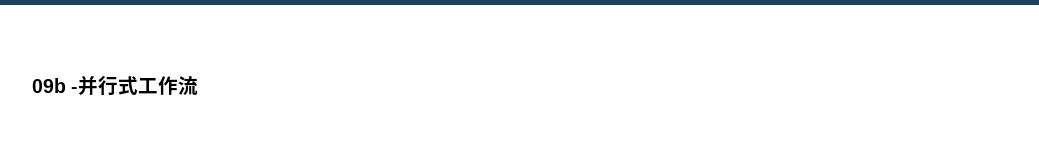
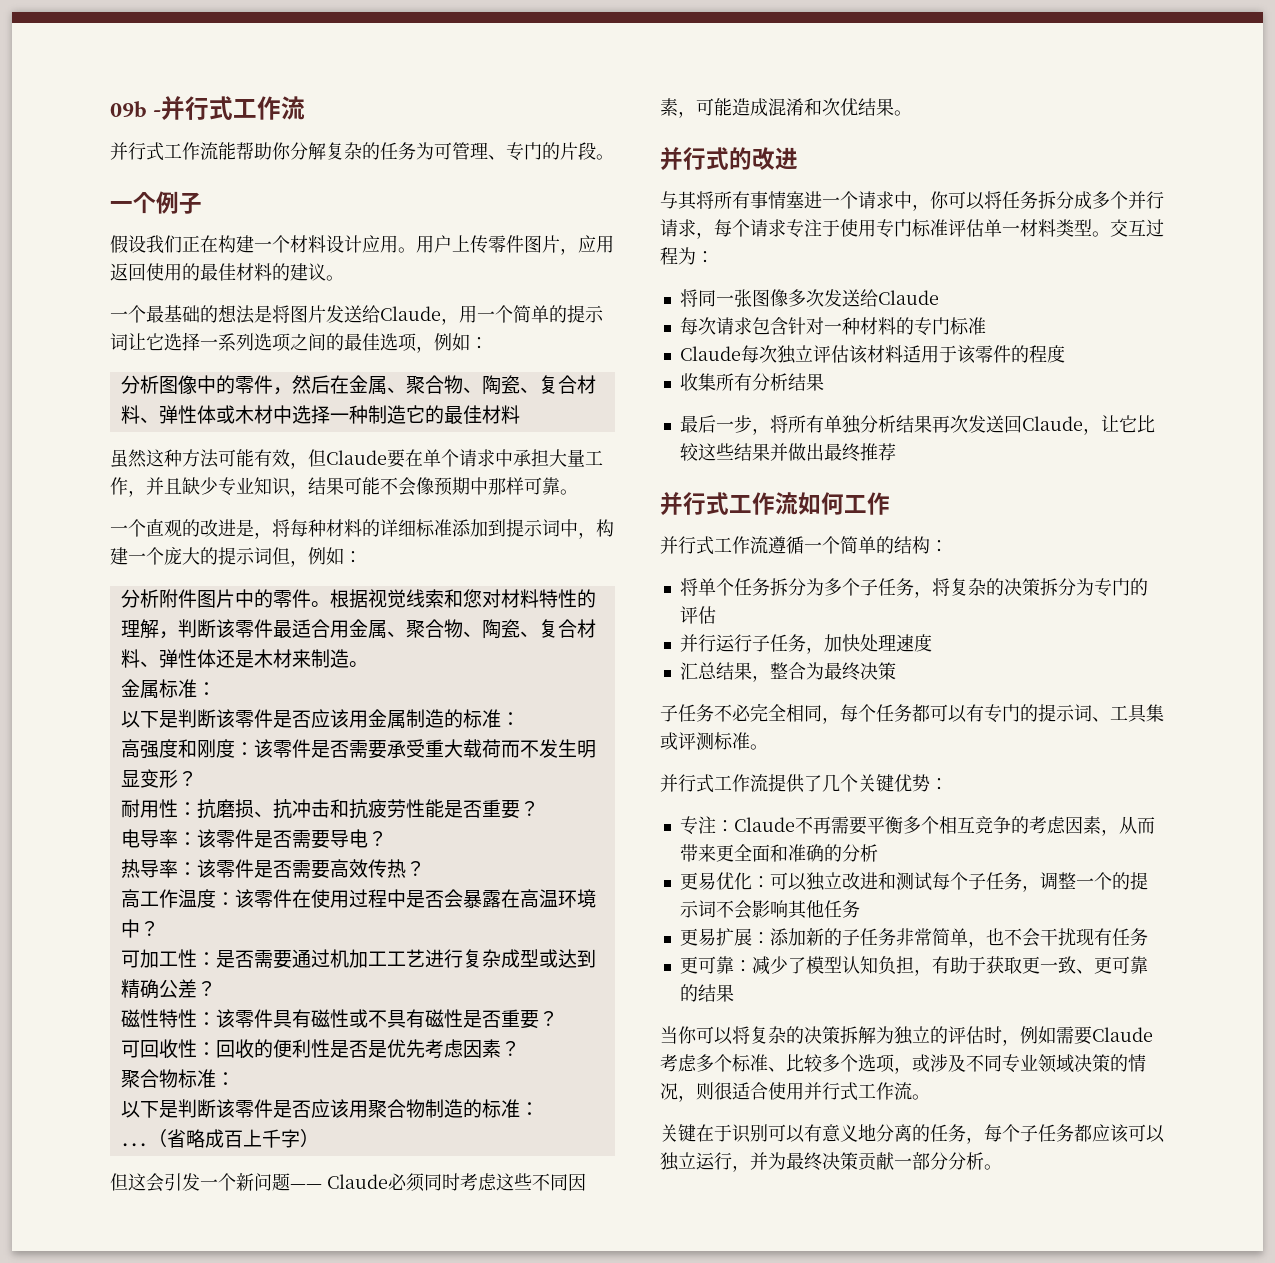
(199, 86) none -> [110,142,614,161] [110,191,202,214] [110,235,614,255] [110,263,344,281] [110,304,604,325] [110,332,488,353] [120,375,596,395] [120,405,520,424] [110,449,603,469] [110,477,578,497] [110,519,614,539] [110,547,362,567] [120,589,596,608] [120,619,596,639] [120,649,368,668] [120,679,216,699] [120,709,520,729] [120,739,596,759] [120,769,197,788] [120,799,539,819] [120,829,387,849] [120,859,425,879] [120,889,596,908] [120,919,159,938] [120,949,596,969] [120,979,216,999] [120,1009,558,1029] [120,1039,520,1059] [120,1069,235,1088] [120,1099,539,1118] [120,1129,319,1148] [110,1173,586,1192] [660,98,912,118] [660,147,798,171] [660,191,1164,211] [660,219,1164,239] [660,247,714,265] [679,289,939,307] [679,317,986,336] [679,345,1065,364] [679,373,824,391] [679,415,1155,435] [679,443,896,462] [660,492,890,516] [660,536,948,555] [679,578,1148,598] [679,606,716,624] [679,634,932,654] [679,662,896,682] [660,703,1164,724] [660,732,768,750] [660,774,948,793] [679,816,1155,836] [679,844,878,862] [679,872,1148,892] [679,900,860,919] [679,928,1148,948] [679,956,1148,976] [679,984,734,1002] [660,1026,1153,1046] [660,1054,1146,1074] [660,1082,930,1102] [660,1124,1165,1144] [660,1152,1002,1172] // 并行式工作流能帮助你分解复杂的任务为可管理、专门的片段。 // 一个例子 // 假设我们正在构建一个材料设计应用。用户上传零件图片，应用返回使用的最佳材料的建议。 // 一个最基础的想法是将图片发送给Claude，用一个简单的提示词让它选择一系列选项之间的最佳选项，例如： // 分析图像中的零件，然后在金属、聚合物、陶瓷、复合材料、弹性体或木材中选择一种制造它的最佳材料 // 虽然这种方法可能有效，但Claude要在单个请求中承担大量工作，并且缺少专业知识，结果可能不会像预期中那样可靠。 // 一个直观的改进是，将每种材料的详细标准添加到提示词中，构建一个庞大的提示词但，例如： // 分析附件图片中的零件。根据视觉线索和您对材料特性的理解，判断该零件最适合用金属、聚合物、陶瓷、复合材料、弹性体还是木材来制造。 // 金属标准： // 以下是判断该零件是否应该用金属制造的标准： // 高强度和刚度：该零件是否需要承受重大载荷而不发生明显变形？ // 耐用性：抗磨损、抗冲击和抗疲劳性能是否重要？ // 电导率：该零件是否需要导电？ // 热导率：该零件是否需要高效传热？ // 高工作温度：该零件在使用过程中是否会暴露在高温环境中？ // 可加工性：是否需要通过机加工工艺进行复杂成型或达到精确公差？ // 磁性特性：该零件具有磁性或不具有磁性是否重要？ // 可回收性：回收的便利性是否是优先考虑因素？ // 聚合物标准： // 以下是判断该零件是否应该用聚合物制造的标准： // ...（省略成百上千字） // 但这会引发一个新问题—— Claude必须同时考虑这些不同因素，可能造成混淆和次优结果。 // 并行式的改进 // 与其将所有事情塞进一个请求中，你可以将任务拆分成多个并行请求，每个请求专注于使用专门标准评估单一材料类型。交互过程为： // 将同一张图像多次发送给Claude // 每次请求包含针对一种材料的专门标准 // Claude每次独立评估该材料适用于该零件的程度 // 收集所有分析结果 // 最后一步，将所有单独分析结果再次发送回Claude，让它比较这些结果并做出最终推荐 // 并行式工作流如何工作 // 并行式工作流遵循一个简单的结构： // 将单个任务拆分为多个子任务，将复杂的决策拆分为专门的评估 // 并行运行子任务，加快处理速度 // 汇总结果，整合为最终决策 // 子任务不必完全相同，每个任务都可以有专门的提示词、工具集或评测标准。 // 并行式工作流提供了几个关键优势： // 专注：Claude不再需要平衡多个相互竞争的考虑因素，从而带来更全面和准确的分析 // 更易优化：可以独立改进和测试每个子任务，调整一个的提示词不会影响其他任务 // 更易扩展：添加新的子任务非常简单，也不会干扰现有任务 // 更可靠：减少了模型认知负担，有助于获取更一致、更可靠的结果 // 当你可以将复杂的决策拆解为独立的评估时，例如需要Claude考虑多个标准、比较多个选项，或涉及不同专业领域决策的情况，则很适合使用并行式工作流。 // 关键在于识别可以有意义地分离的任务，每个子任务都应该可以独立运行，并为最终决策贡献一部分分析。

